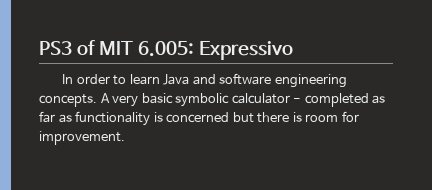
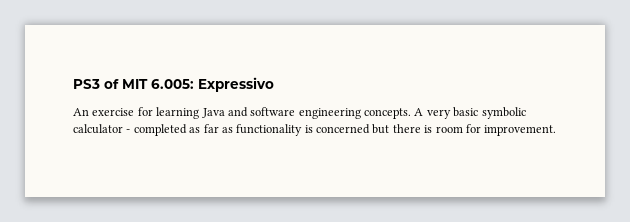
[62,74,160,85] In order to learn -> [73,107,200,119] An exercise for learning

